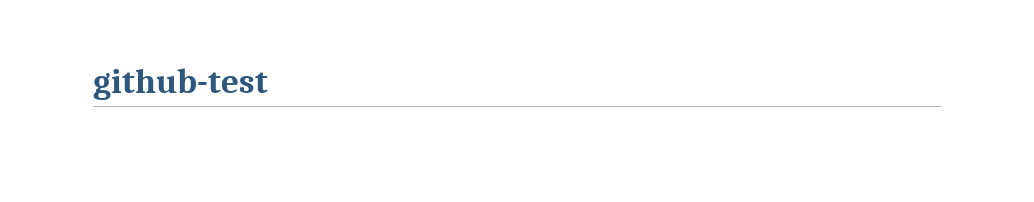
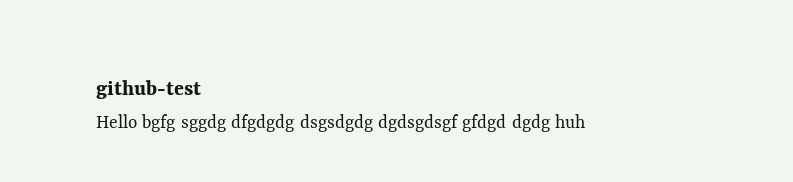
(268, 84) none -> [96,114,586,132] // Hello bgfg sggdg dfgdgdg dsgsdgdg dgdsgdsgf gfdgd dgdg huh

